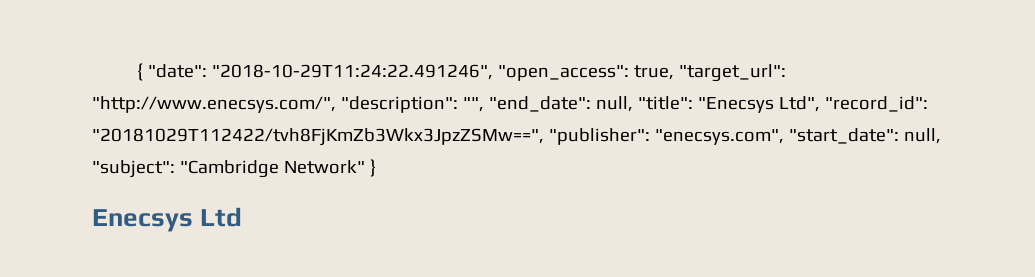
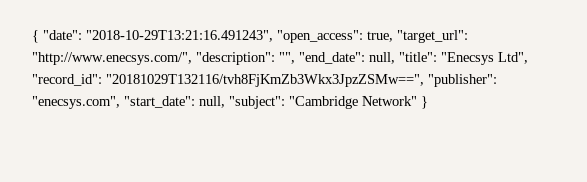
[211,64,493,80] "2018-10-29T11:24:22.491246", -> [86,30,273,42] "2018-10-29T13:21:16.491243",
[92,128,544,146] "20181029T112422/tvh8FjKmZb3Wkx3JpzZSMw==", -> [106,74,424,87] "20181029T132116/tvh8FjKmZb3Wkx3JpzZSMw==",
[92,207,243,232] // Enecsys Ltd -> (428, 102) none

